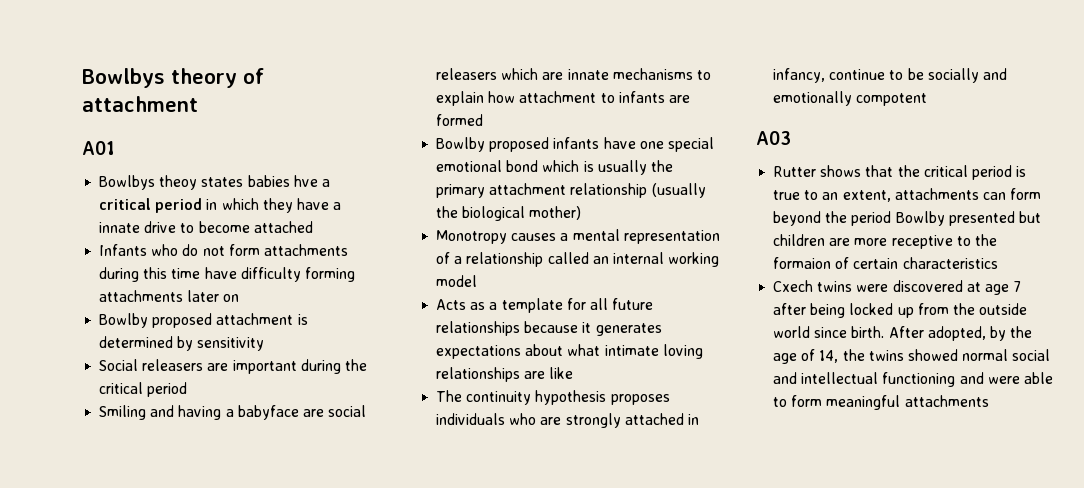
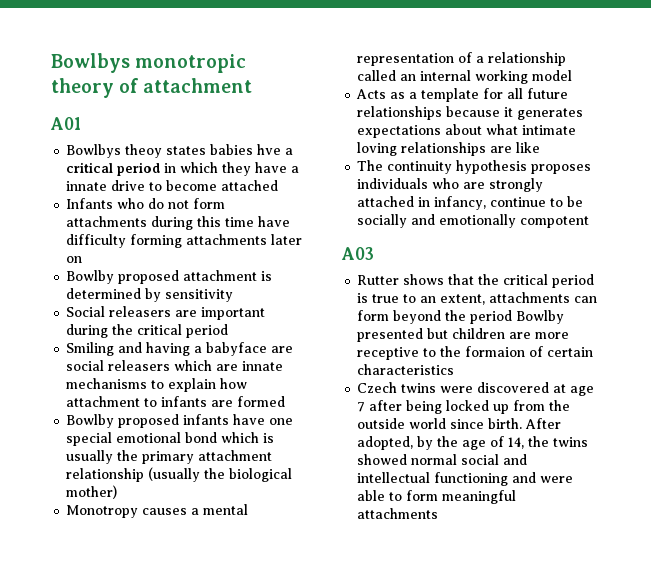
[82,68,165,88] Bowlbys -> [51,53,247,73] Bowlbys monotropic
[773,280,814,292] Cxech -> [357,382,398,393] Czech

